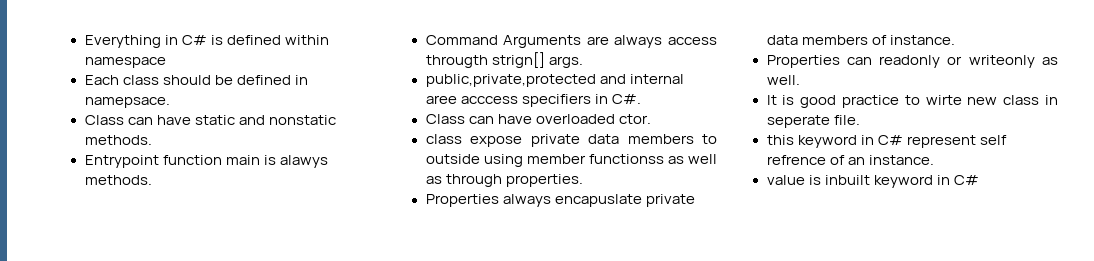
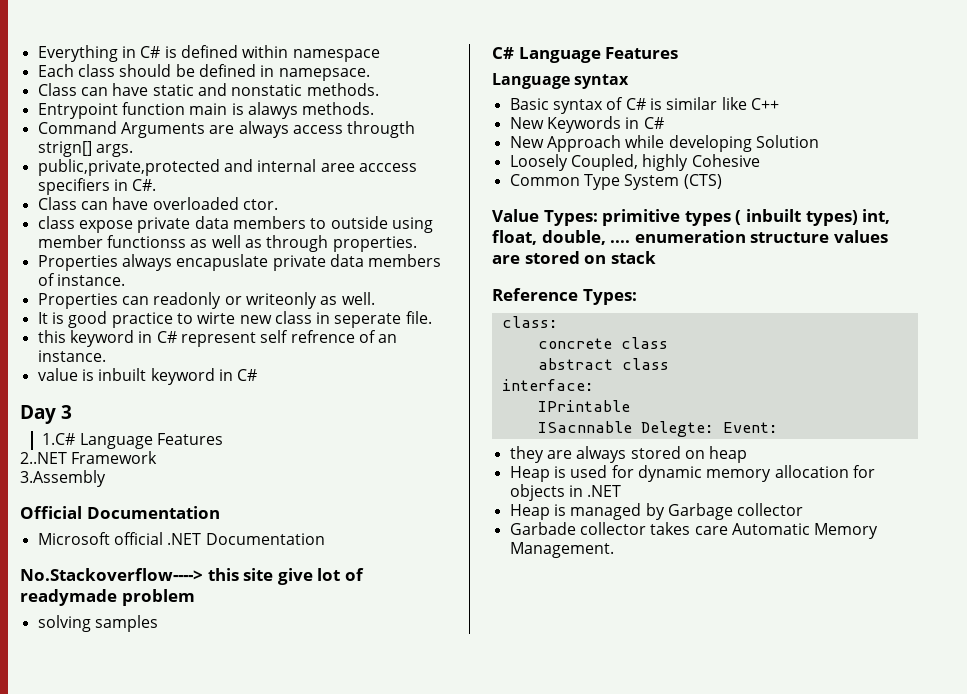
(979, 180) none -> [20,405,72,424] [42,433,223,449] [20,451,158,464] [20,470,106,487] [20,506,220,519] [37,532,325,545] [20,568,364,585] [20,589,195,606] [37,615,158,632] [492,47,679,63] [492,73,630,89] [509,97,779,114] [509,116,664,133] [509,135,819,152] [509,154,760,171] [509,174,722,190] [492,209,891,226] [492,230,888,245] [492,251,656,264] [492,288,637,305] [501,316,558,328] [537,337,668,349] [537,358,669,370] [501,379,594,391] [537,400,630,412] [537,421,778,437] [509,446,748,463] [509,465,875,482] [509,484,622,501] [509,503,804,520] [509,522,879,539] [509,542,614,558] // Day 3 // 1.C# Language Features // 2..NET Framework // 3.Assembly // Official Documentation // Microsoft official .NET Documentation // No.Stackoverflow----> this site give lot of readymade problem // solving samples // C# Language Features // Language syntax // Basic syntax of C# is similar like C++ // New Keywords in C# // New Approach while developing Solution // Loosely Coupled, highly Cohesive // Common Type System (CTS) // Value Types: primitive types ( inbuilt types) int, float, double, .... enumeration structure values are stored on stack // Reference Types: // class: // concrete class // abstract class // interface: // IPrintable // ISacnnable Delegte: Event: // they are always stored on heap // Heap is used for dynamic memory allocation for objects in .NET // Heap is managed by Garbage collector // Garbade collector takes care Automatic Memory Management.

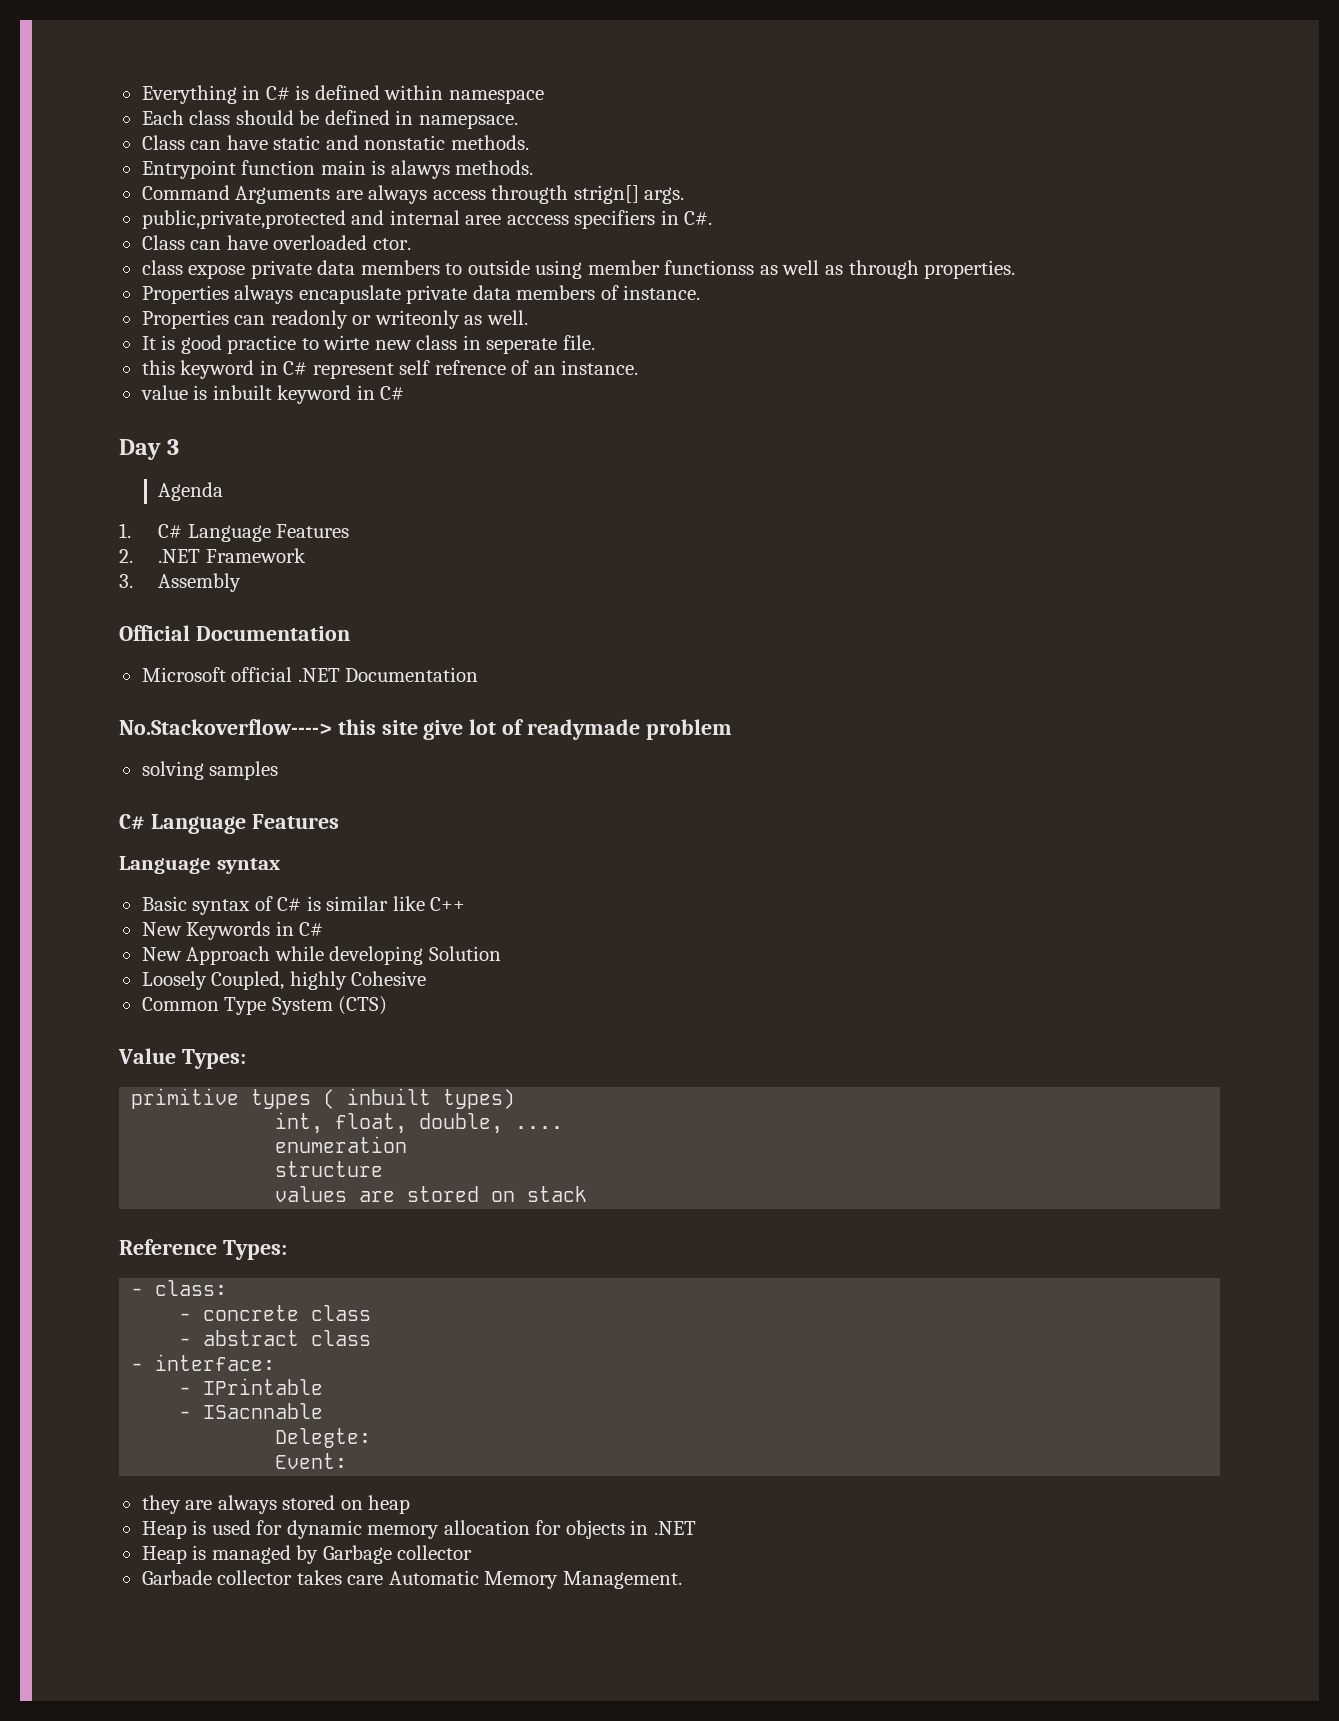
[42,433,223,449] [20,452,67,464] 1.C# Language Features // 2..NET -> [158,482,224,501] [119,523,350,542] [119,549,201,563] Agenda // 1. C# Language Features // 2. .NET
[20,470,106,487] 3.Assembly -> [119,573,242,592] 3. Assembly
(598, 218) none -> (246, 1059) //
(858, 218) none -> (516, 1099) //
(631, 241) none -> (564, 1127) //
(746, 236) none -> (408, 1144) //
(830, 237) none -> (384, 1169) //
(637, 297) none -> [131,1288,144,1296] -
(558, 322) none -> [179,1313,192,1321] -
(668, 343) none -> [179,1338,192,1346] -
(669, 364) none -> [131,1363,144,1371] -
(594, 385) none -> [179,1387,192,1395] -
(630, 406) none -> [179,1411,192,1419] -
(632, 427) none -> (324, 1411) //
(714, 429) none -> (372, 1438) //

